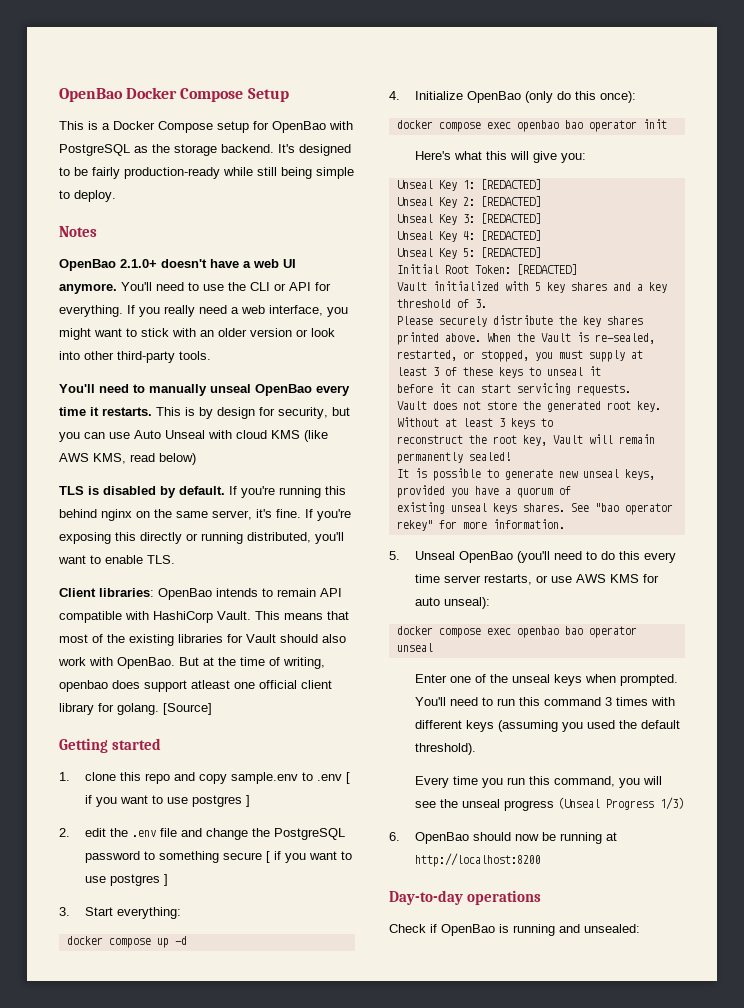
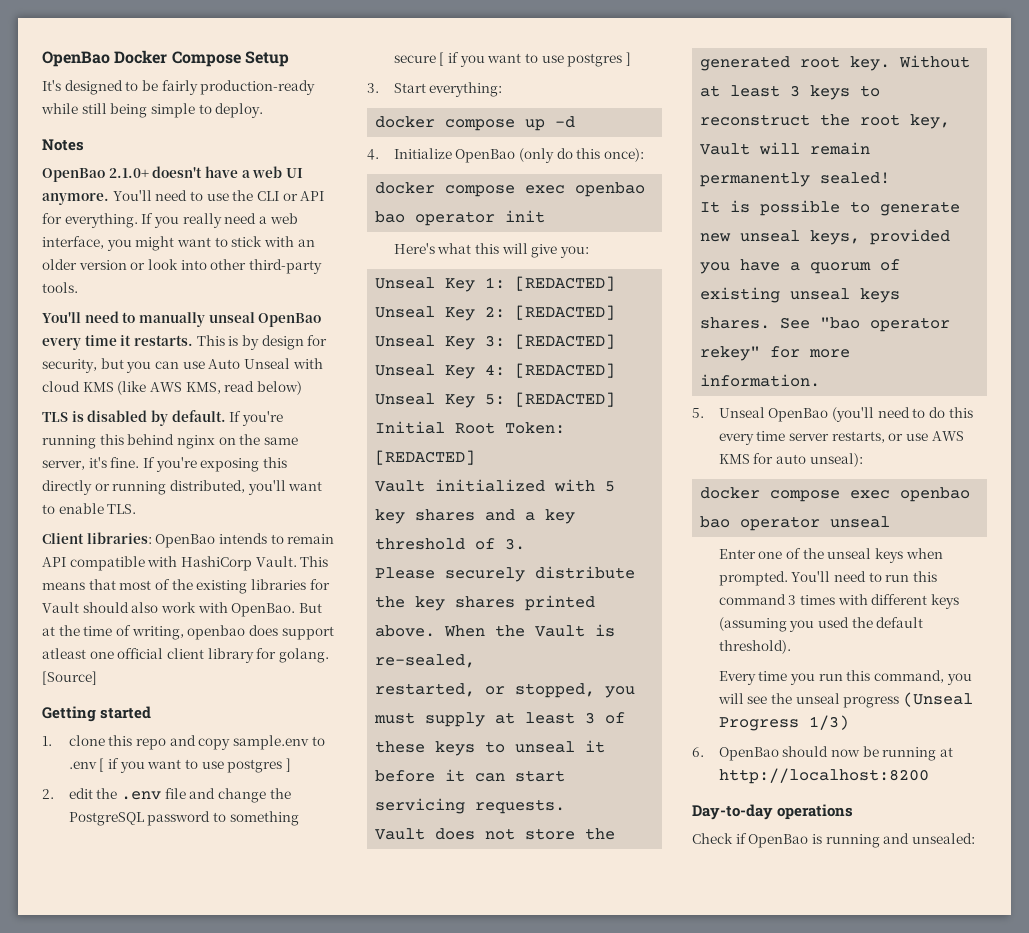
[59,121,353,133] [59,144,274,156] This is a Docker Compose setup for OpenBao with PostgreSQL as the storage backend. -> (289, 59) none

